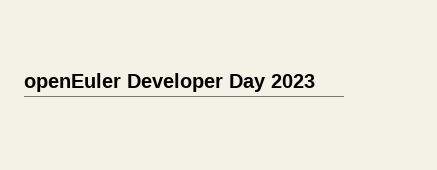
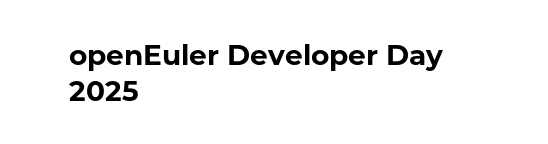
[271,74,315,88] 2023 -> [69,81,139,101] 2025

